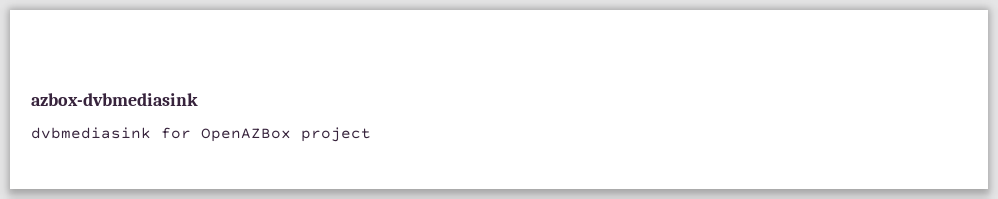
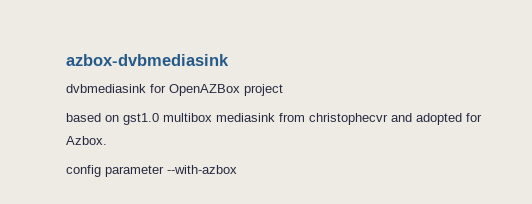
(371, 134) none -> [66,113,482,125] [66,136,107,145] [66,165,237,177] // based on gst1.0 multibox mediasink from christophecvr and adopted for Azbox. // config parameter --with-azbox

